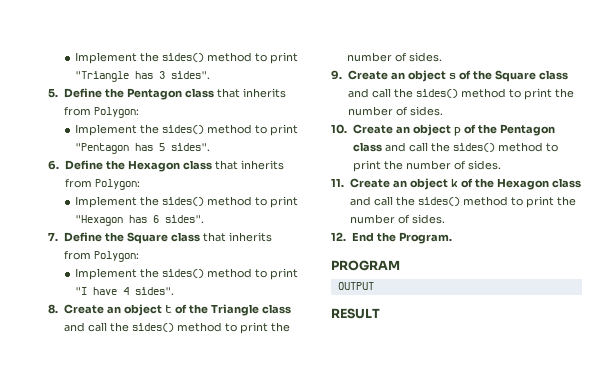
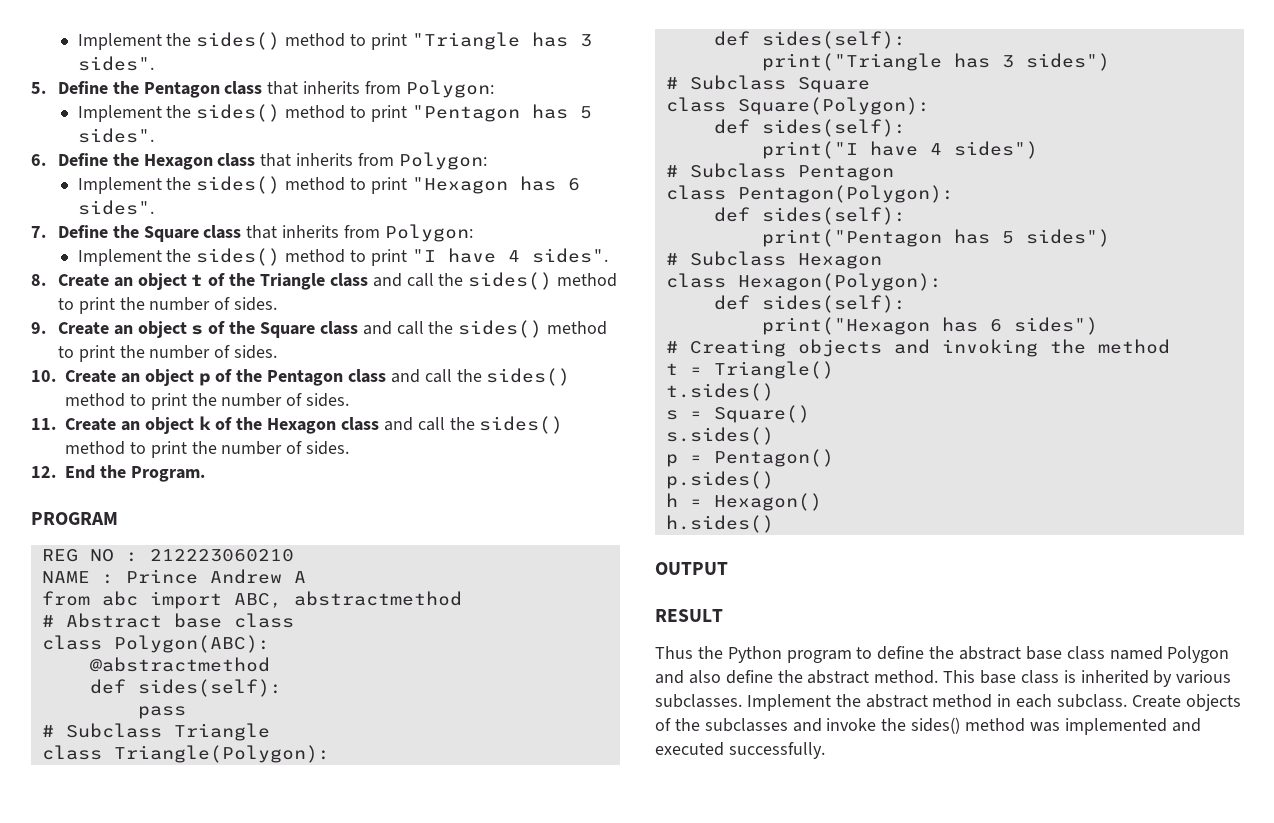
[337,282,374,290] [331,308,380,319] OUTPUT // RESULT -> [41,549,294,562] [41,569,306,584] [41,591,462,609] [41,613,294,628] [41,635,270,653] [89,657,270,672] [89,679,282,697] [137,706,186,719] [41,723,270,741] [41,745,330,763] [713,31,906,49] [761,53,1110,71] [665,75,870,93] [665,97,930,115] [713,119,906,137] [761,141,1038,159] [665,163,894,181] [665,185,954,203] [713,207,906,225] [761,229,1110,247] [665,251,882,269] [665,273,942,291] [713,295,906,313] [761,317,1098,335] [665,339,1170,357] [665,361,834,379] [665,383,774,401] [665,405,810,423] [665,427,774,445] [665,449,834,467] [665,471,774,489] [665,493,822,511] [665,515,774,533] [655,562,728,575] [655,609,723,622] [655,646,1230,663] [655,670,1232,687] [655,694,1241,711] [655,717,1201,735] [655,742,825,759] REG NO : 212223060210 // NAME : Prince Andrew A // from abc import ABC, abstractmethod // # Abstract base class // class Polygon(ABC): // @abstractmethod // def sides(self): // pass // # Subclass Triangle // class Triangle(Polygon): // def sides(self): // print("Triangle has 3 sides") // # Subclass Square // class Square(Polygon): // def sides(self): // print("I have 4 sides") // # Subclass Pentagon // class Pentagon(Polygon): // def sides(self): // print("Pentagon has 5 sides") // # Subclass Hexagon // class Hexagon(Polygon): // def sides(self): // print("Hexagon has 6 sides") // # Creating objects and invoking the method // t = Triangle() // t.sides() // s = Square() // s.sides() // p = Pentagon() // p.sides() // h = Hexagon() // h.sides() // OUTPUT // RESULT // Thus the Python program to define the abstract base class named Polygon and also define the abstract method. This base class is inherited by various subclasses. Implement the abstract method in each subclass. Create objects of the subclasses and invoke the sides() method was implemented and executed successfully.

